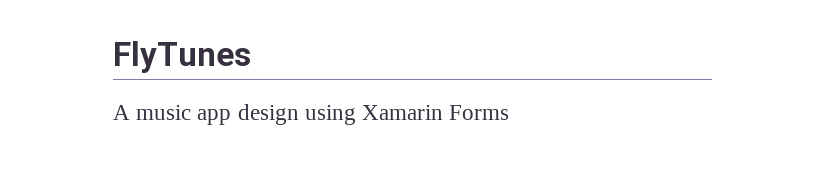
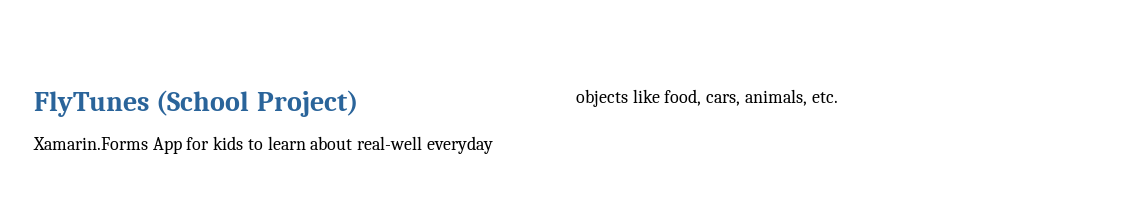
[113,104,510,125] // A music app design using Xamarin Forms -> [156,90,358,117] [33,136,493,154] [576,89,838,107] (School Project) // Xamarin.Forms App for kids to learn about real-well everyday objects like food, cars, animals, etc.

